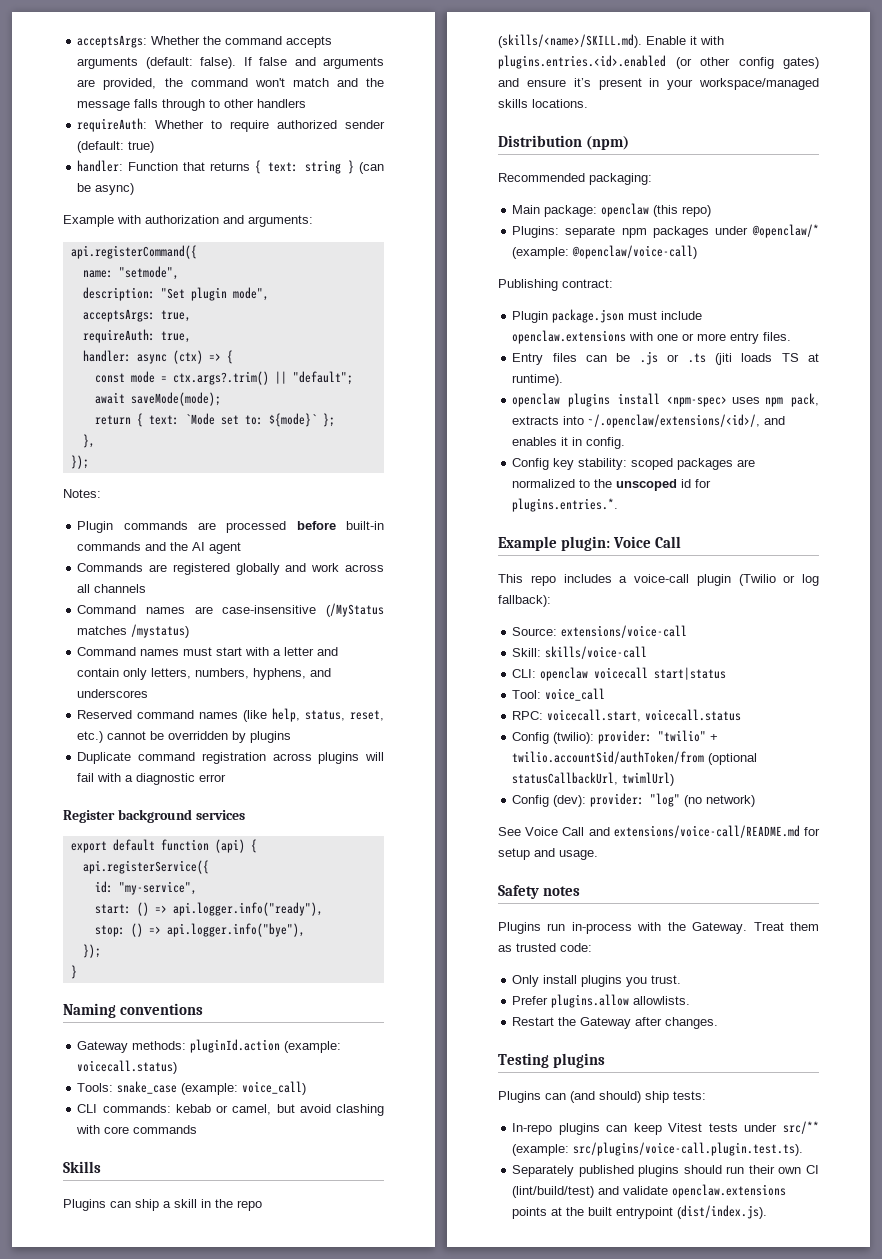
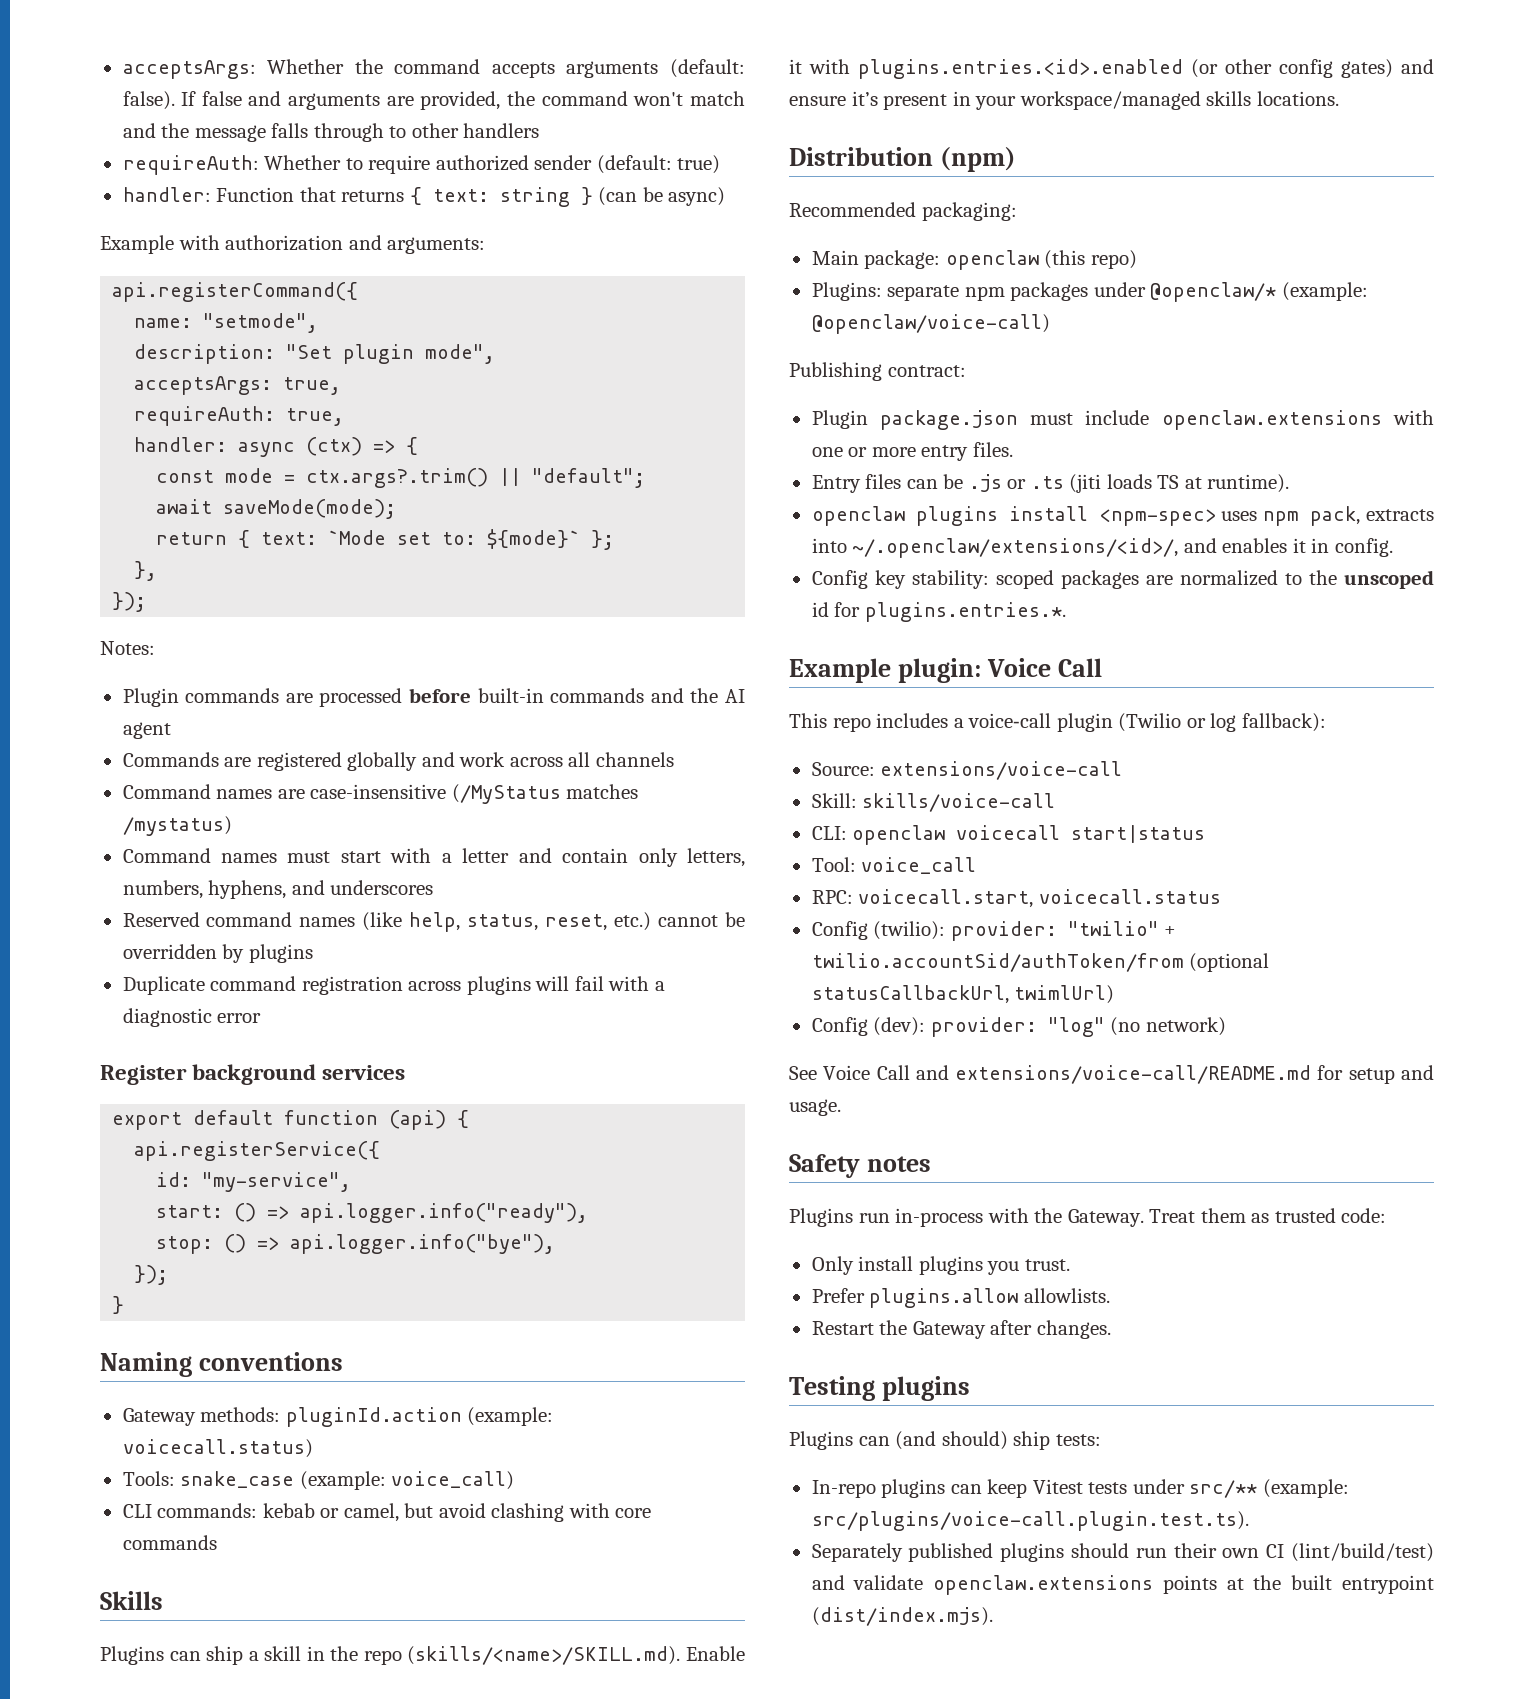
[677,1205,768,1219] (dist/index.js). -> [811,1607,993,1626] (dist/index.mjs).

